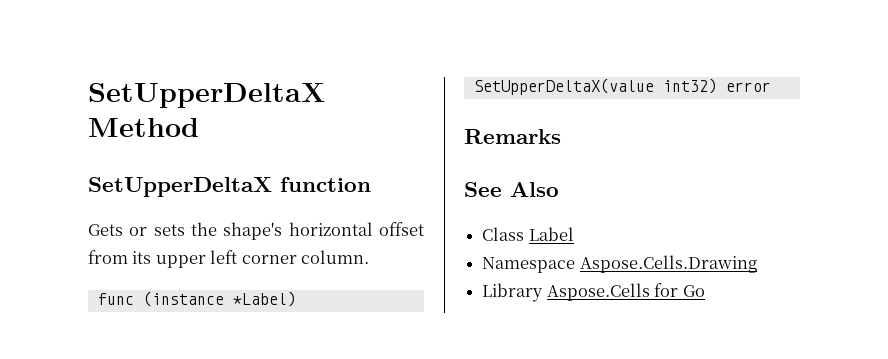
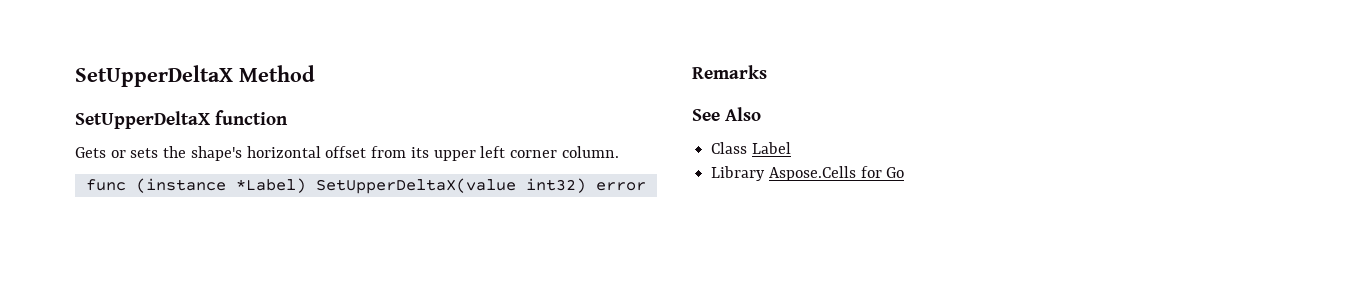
[482,255,757,273] // Namespace Aspose.Cells.Drawing -> (791, 148) none

